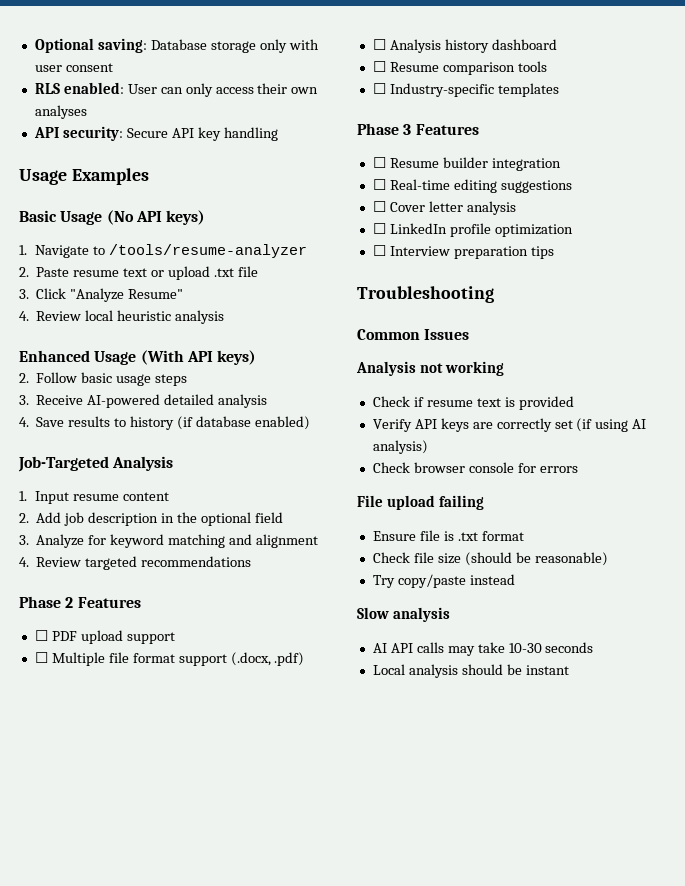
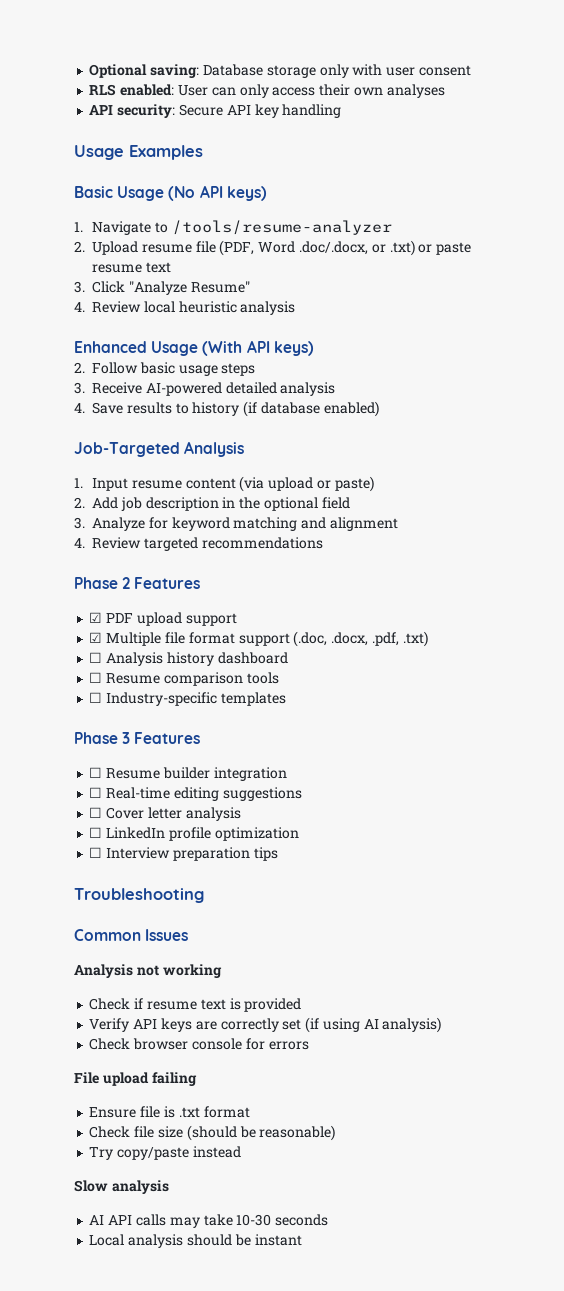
[36,266,258,280] Paste resume text or upload .txt file -> [92,240,472,256] [92,262,171,273] Upload resume file (PDF, Word .doc/.docx, or .txt) or paste resume text
(170, 496) none -> [239,476,374,492] (via upload or paste)
[34,630,48,641] ☐ -> [89,612,103,623] ☑
[34,652,48,663] ☐ -> [89,632,103,643] ☑
[230,652,305,666] (.docx, .pdf) -> [293,631,428,647] (.doc, .docx, .pdf, .txt)

